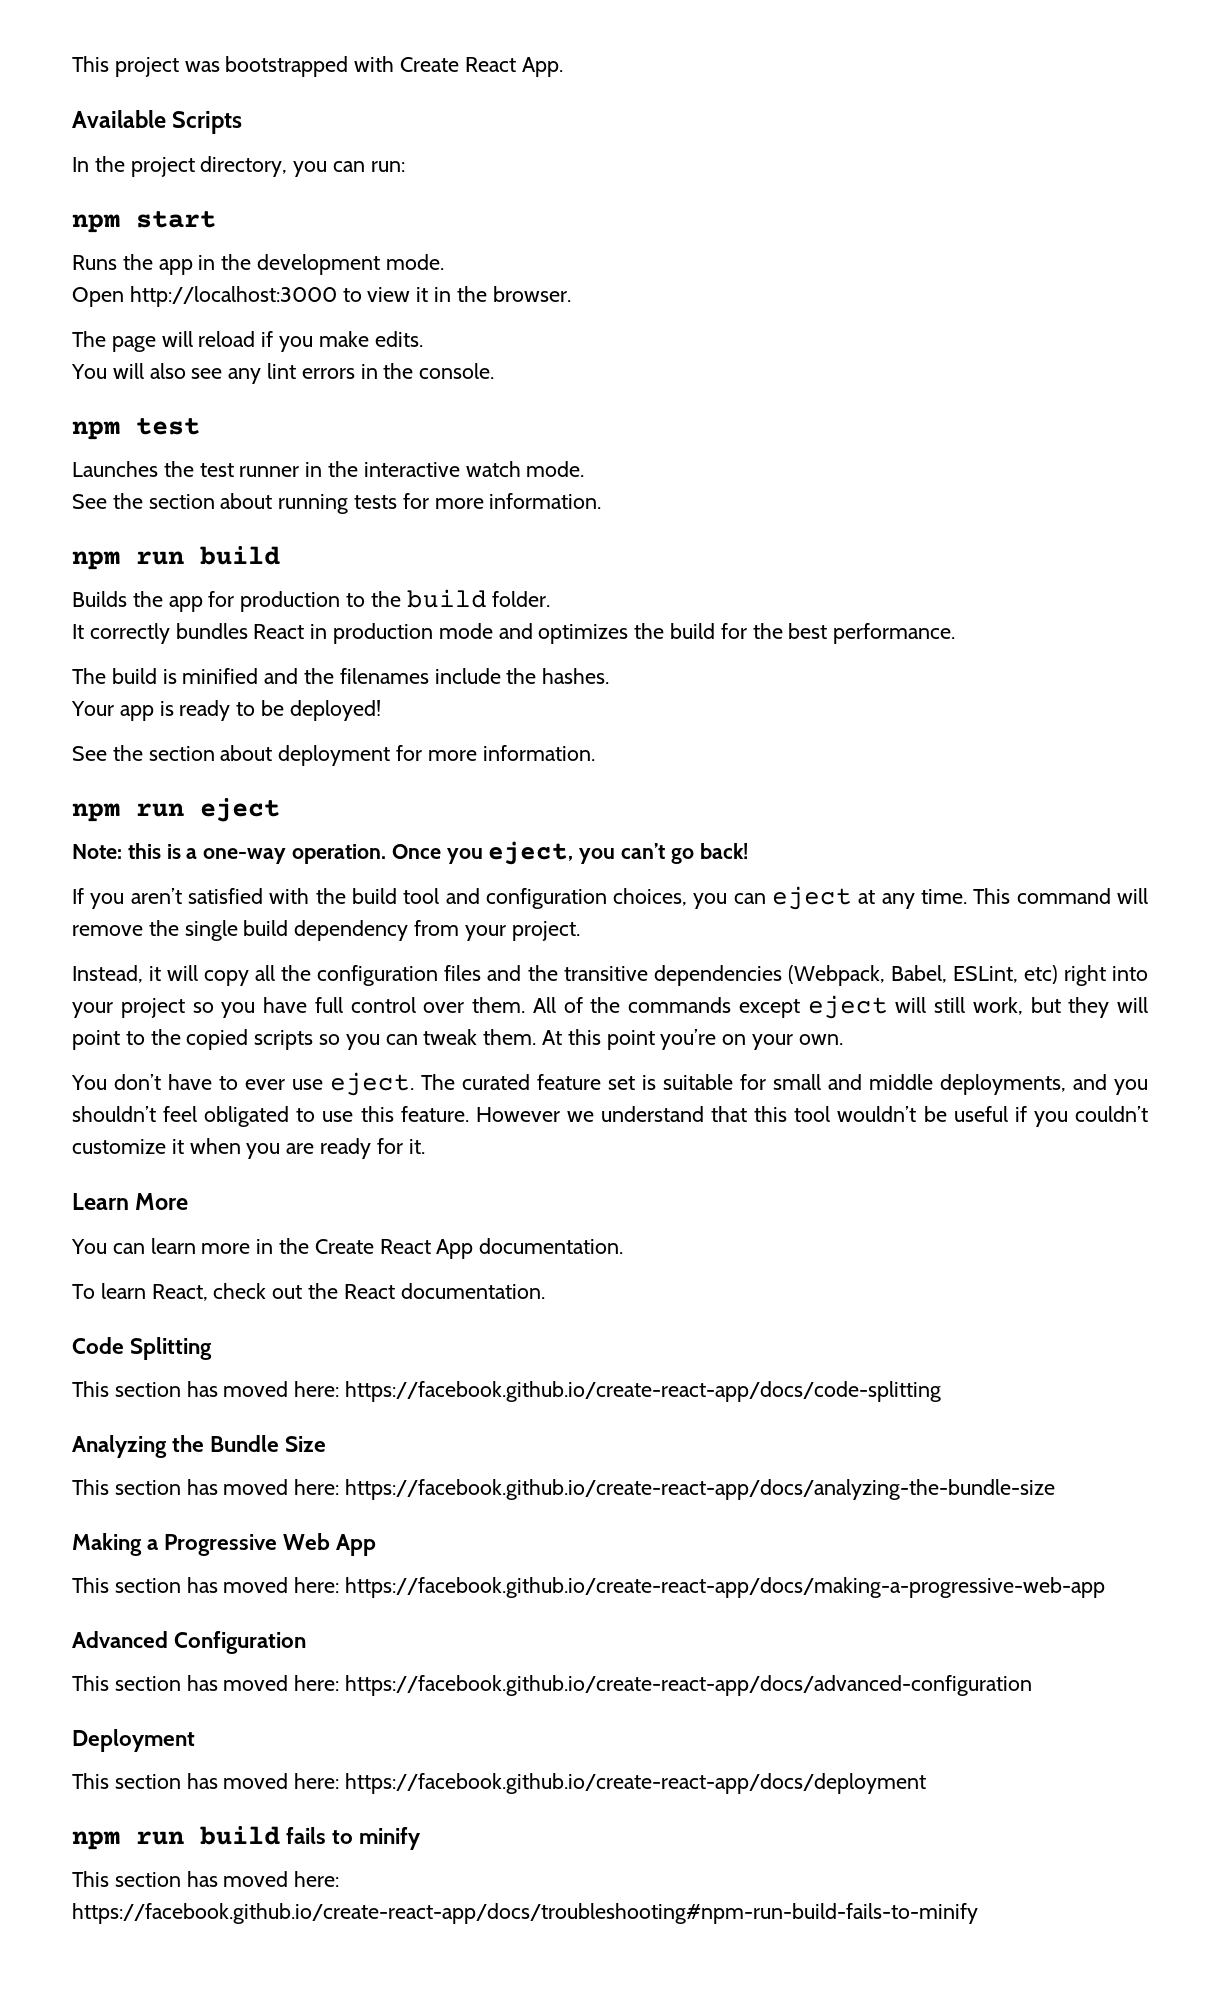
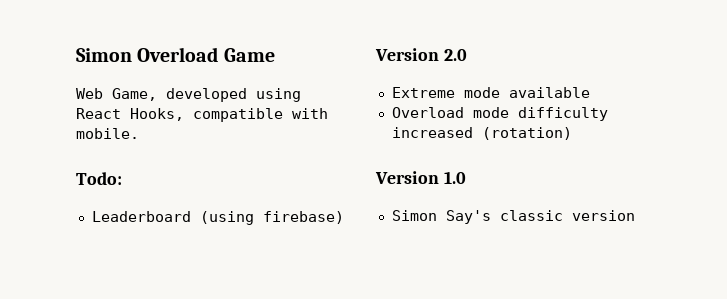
[72,56,563,77] [72,110,243,134] [72,156,405,177] [72,211,216,233] [72,254,444,275] [72,286,571,307] [72,331,423,352] [71,363,495,384] [72,418,200,440] [72,461,585,477] [72,493,602,514] [72,546,280,570] [72,589,551,612] [72,623,956,644] [72,668,610,684] [71,700,381,721] [72,745,595,766] [72,798,280,822] [72,841,748,865] [72,886,1148,910] [72,920,580,941] [72,965,1148,986] [72,995,1148,1019] [72,1029,843,1050] [71,1072,1148,1096] [72,1106,1149,1127] [72,1138,425,1159] [72,1193,189,1210] [71,1238,624,1259] [72,1283,545,1301] [72,1337,213,1360] [72,1381,942,1402] [72,1435,327,1458] [72,1479,1056,1500] [72,1533,377,1556] [72,1577,1106,1598] [72,1631,307,1654] [72,1675,1033,1696] [72,1729,195,1752] [72,1773,927,1794] [72,1826,422,1850] [72,1871,340,1887] [72,1903,978,1924] This project was bootstrapped with Create React App. // Available Scripts // In the project directory, you can run: // npm start // Runs the app in the development mode. // Open http://localhost:3000 to view it in the browser. // The page will reload if you make edits. // You will also see any lint errors in the console. // npm test // Launches the test runner in the interactive watch mode. // See the section about running tests for more information. // npm run build // Builds the app for production to the build folder. // It correctly bundles React in production mode and optimizes the build for the best performance. // The build is minified and the filenames include the hashes. // Your app is ready to be deployed! // See the section about deployment for more information. // npm run eject // Note: this is a one-way operation. Once you eject, you can’t go back! // If you aren’t satisfied with the build tool and configuration choices, you can eject at any time. This command will remove the single build dependency from your project. // Instead, it will copy all the configuration files and the transitive dependencies (Webpack, Babel, ESLint, etc) right into your project so you have full control over them. All of the commands except eject will still work, but they will point to the copied scripts so you can tweak them. At this point you’re on your own. // You don’t have to ever use eject. The curated feature set is suitable for small and middle deployments, and you shouldn’t feel obligated to use this feature. However we understand that this tool wouldn’t be useful if you couldn’t customize it when you are ready for it. // Learn More // You can learn more in the Create React App documentation. // To learn React, check out the React documentation. // Code Splitting // This section has moved here: https://facebook.github.io/create-react-app/docs/code-splitting // Analyzing the Bundle Size // This section has moved here: https://facebook.github.io/create-react-app/docs/analyzing-the-bundle-size // Making a Progressive Web App // This section has moved here: https://facebook.github.io/create-react-app/docs/making-a-progressive-web-app // Advanced Configuration // This section has moved here: https://facebook.github.io/create-react-app/docs/advanced-configuration // Deployment // This section has moved here: https://facebook.github.io/create-react-app/docs/deployment // npm run build fails to minify // This section has moved here: https://facebook.github.io/create-react-app/docs/troubleshooting#npm-run-build-fails-to-minify -> [76,47,275,62] [76,88,301,102] [76,108,328,122] [76,128,139,139] [76,172,122,185] [91,211,344,225] [375,48,467,61] [391,87,590,98] [391,107,608,121] [391,127,572,140] [375,171,466,184] [391,210,635,224] Simon Overload Game // Web Game, developed using React Hooks, compatible with mobile. // Todo: // Leaderboard (using firebase) // Version 2.0 // Extreme mode available // Overload mode difficulty increased (rotation) // Version 1.0 // Simon Say's classic version

